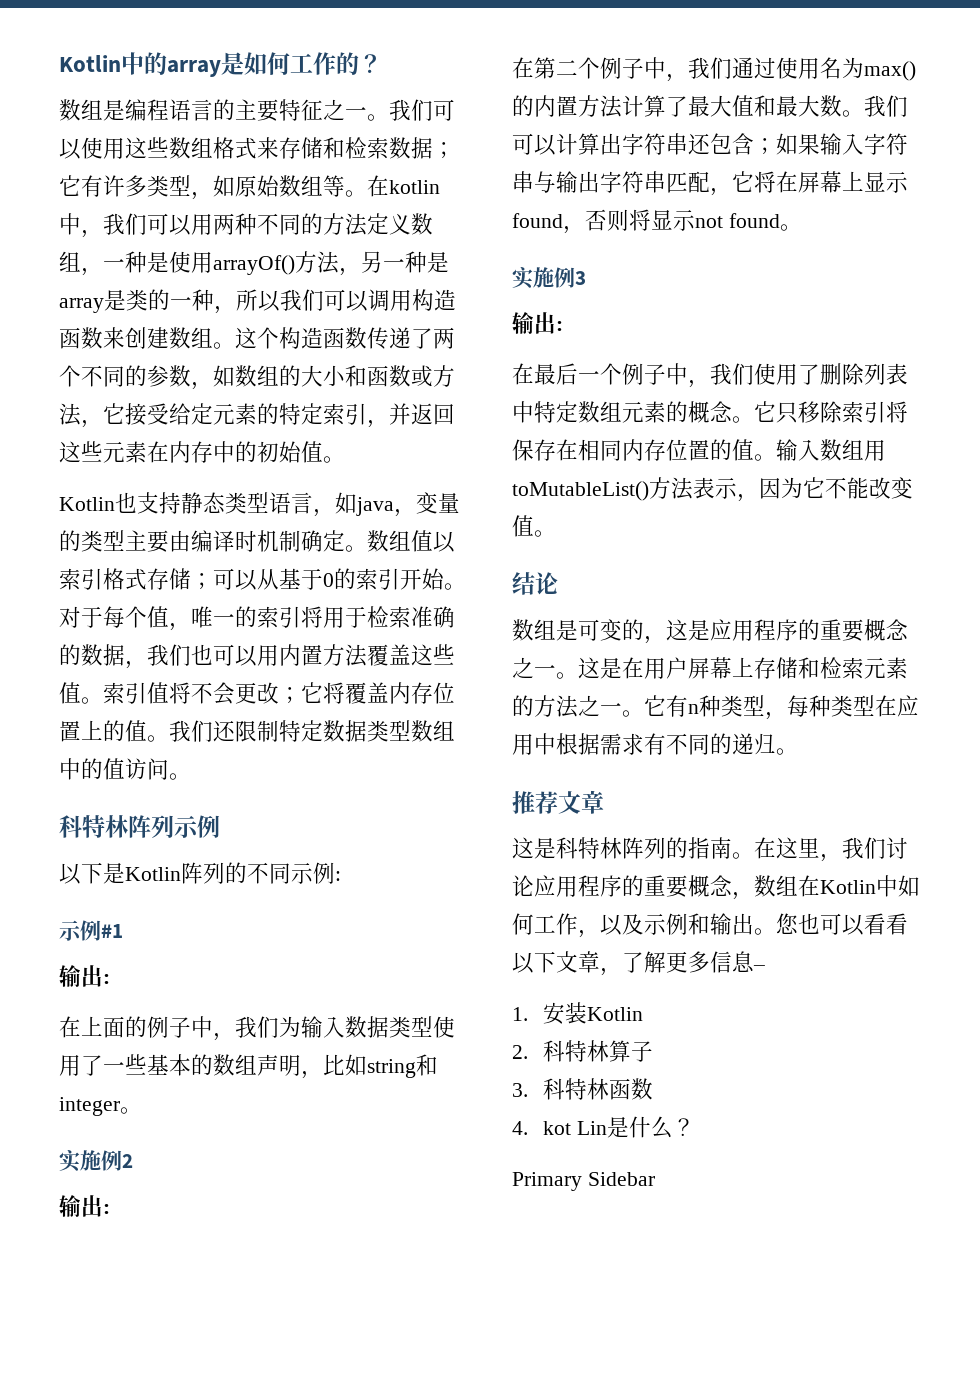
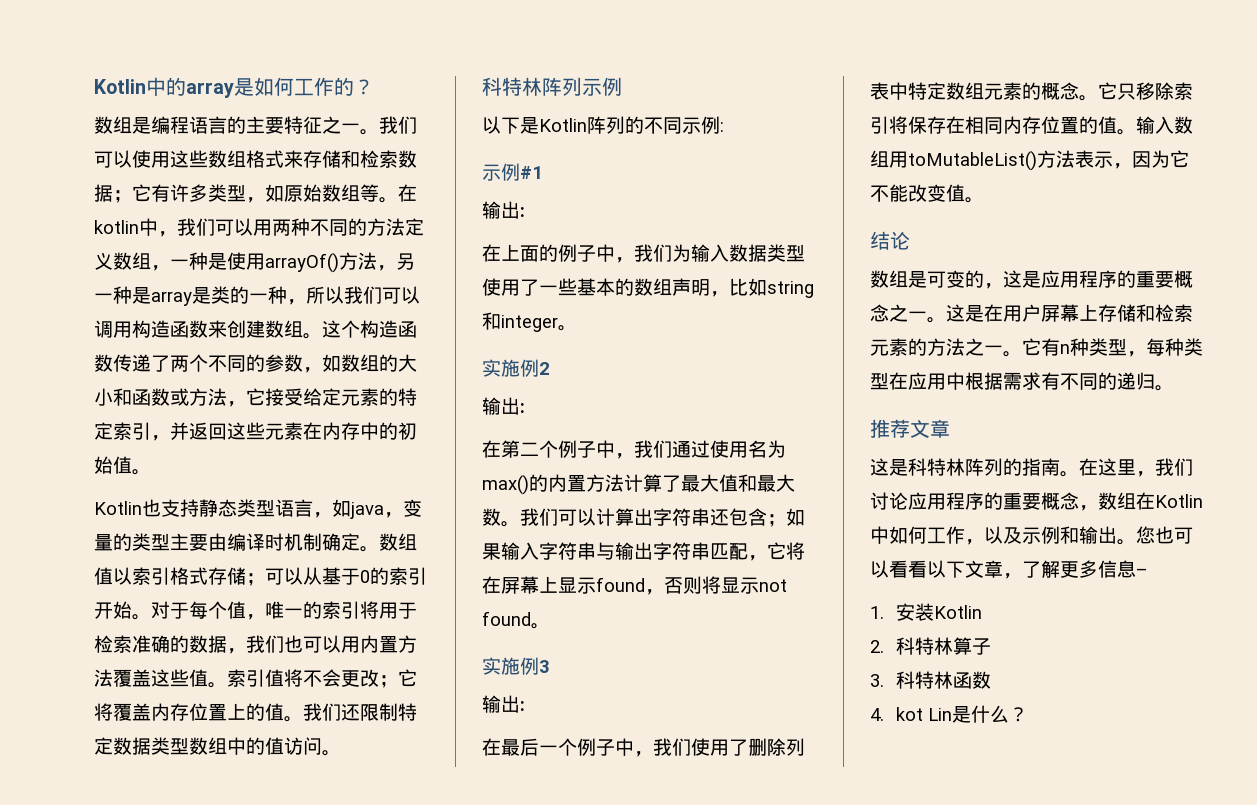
[512,1172,655,1191] // Primary Sidebar -> (1029, 714) none

